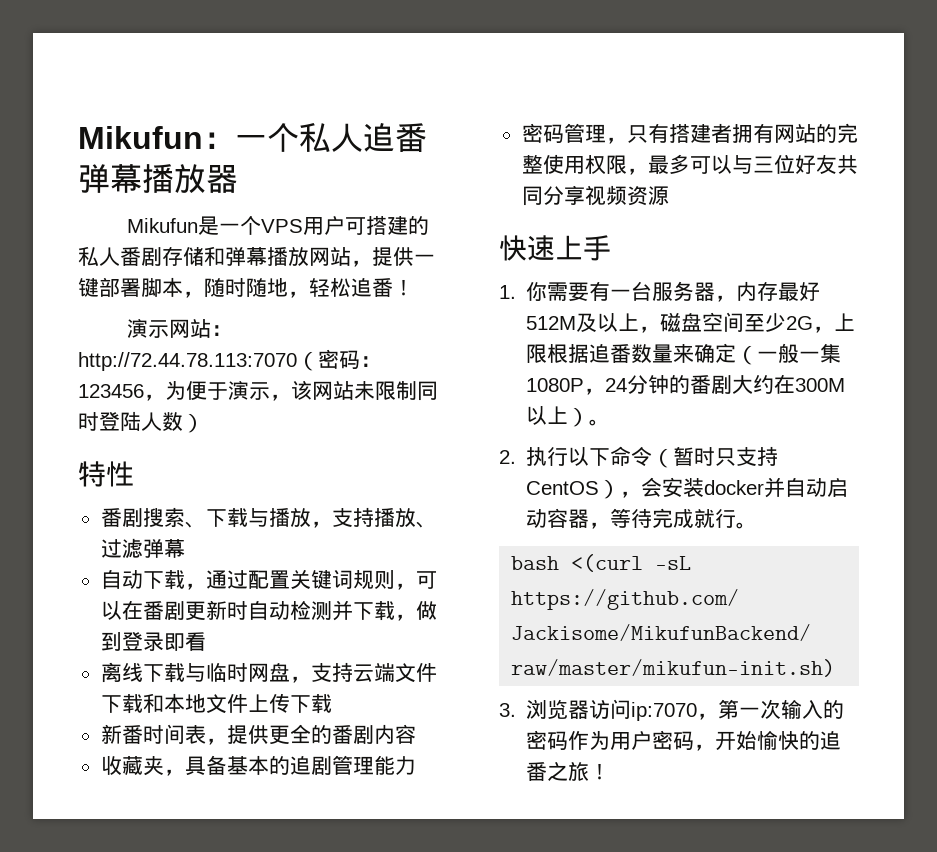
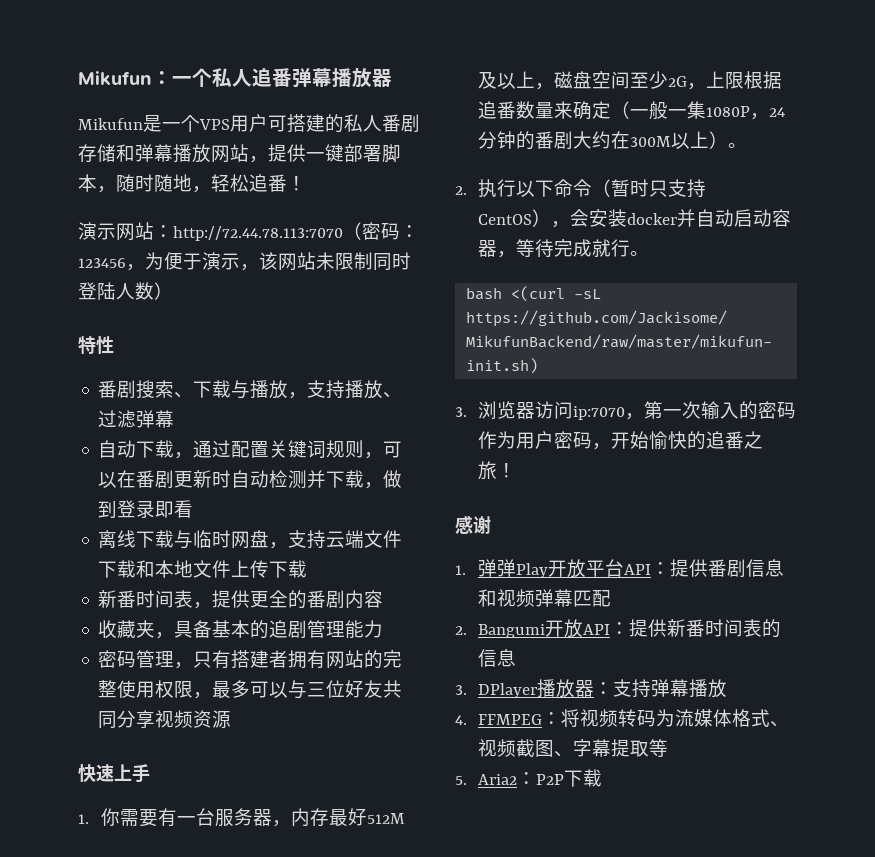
(611, 771) none -> [455,515,491,534] [455,559,785,578] [478,589,612,607] [455,619,782,638] [478,649,517,667] [455,679,728,698] [455,709,790,727] [478,739,669,757] [455,769,603,787] // 感谢 // 1.弹弹Play开放平台API：提供番剧信息和视频弹幕匹配 // 2. Bangumi开放API：提供新番时间表的信息 // 3. DPlayer播放器：支持弹幕播放 // 4. FFMPEG：将视频转码为流媒体格式、视频截图、字幕提取等 // 5. Aria2：P2P下载

